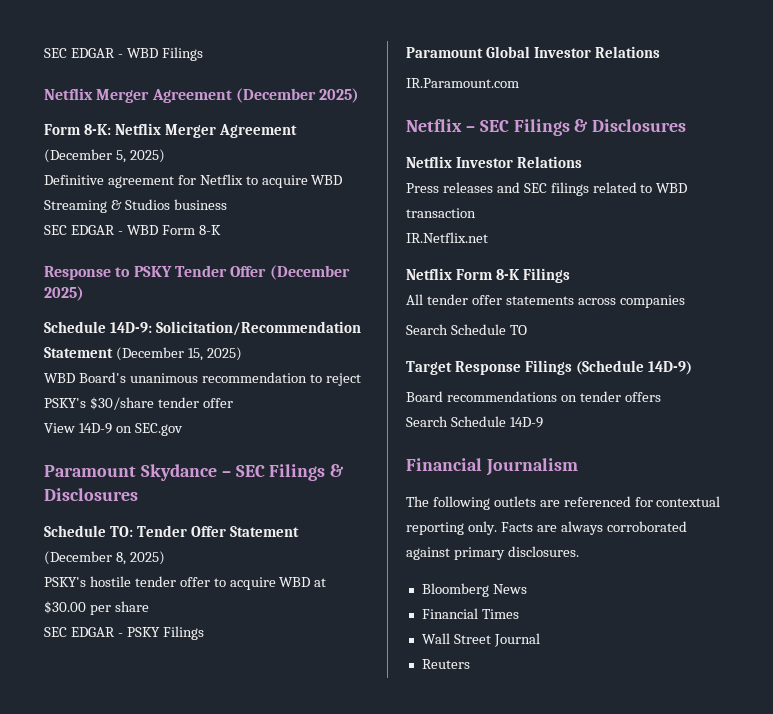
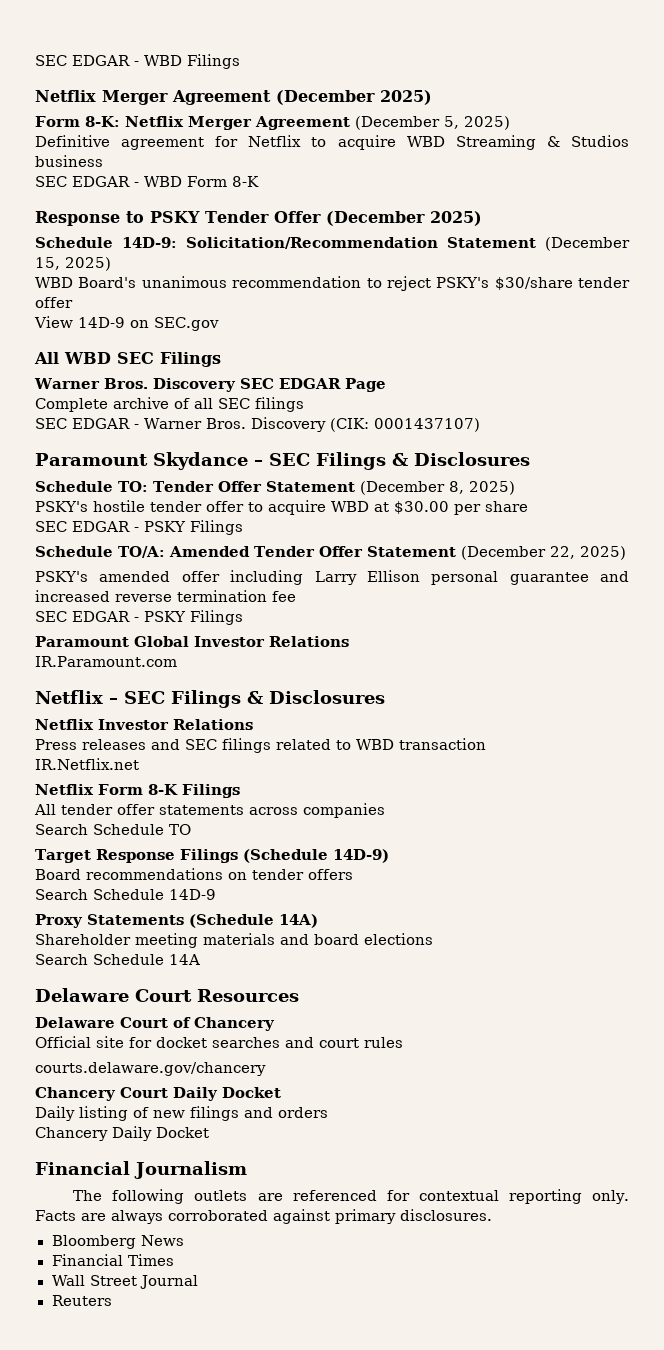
(183, 429) none -> [34,352,221,367] [34,378,386,392] [35,397,304,412] [35,417,480,432] // All WBD SEC Filings // Warner Bros. Discovery SEC EDGAR Page // Complete archive of all SEC filings // SEC EDGAR - Warner Bros. Discovery (CIK: 0001437107)
(204, 633) none -> [35,546,626,560] [35,570,629,585] [35,590,296,602] [35,610,243,625] // Schedule TO/A: Amended Tender Offer Statement (December 22, 2025) // PSKY's amended offer including Larry Ellison personal guarantee and increased reverse termination fee // SEC EDGAR - PSKY Filings
(543, 422) none -> [35,914,318,928] [35,933,433,948] [35,954,200,965] [35,988,299,1002] [35,1017,275,1031] [35,1036,403,1048] [35,1062,266,1076] [35,1087,281,1101] [35,1106,328,1121] [35,1126,209,1141] // Proxy Statements (Schedule 14A) // Shareholder meeting materials and board elections // Search Schedule 14A // Delaware Court Resources // Delaware Court of Chancery // Official site for docket searches and court rules // courts.delaware.gov/chancery // Chancery Court Daily Docket // Daily listing of new filings and orders // Chancery Daily Docket

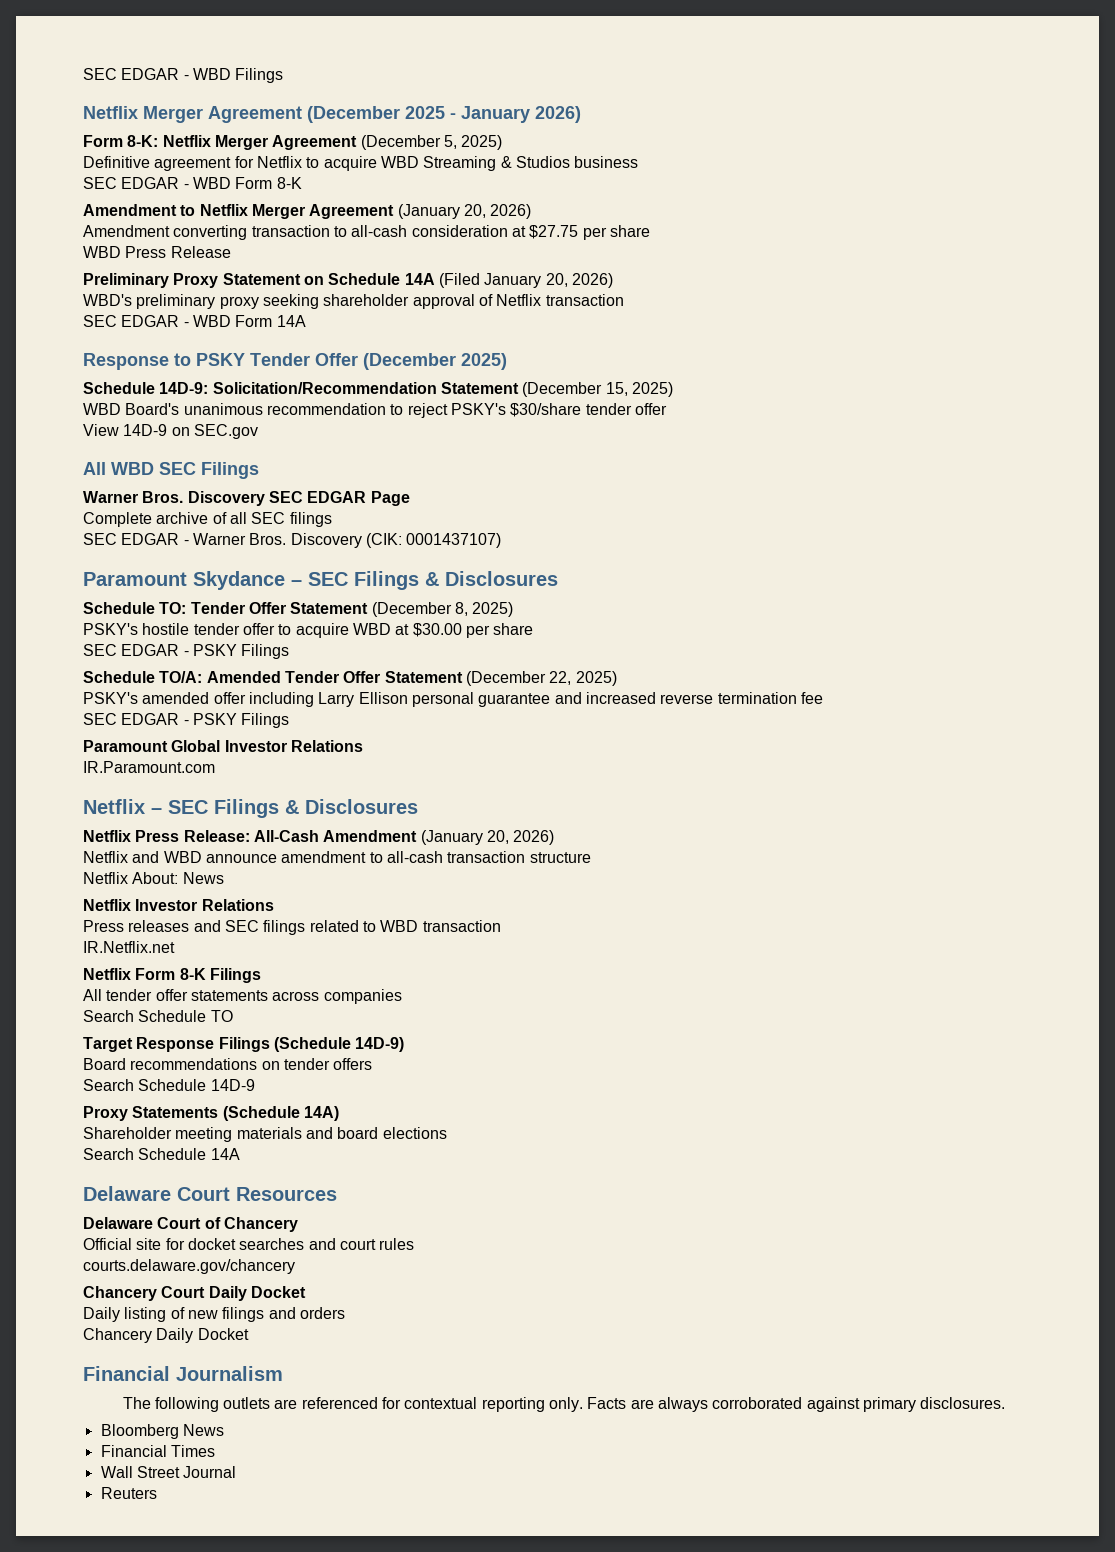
[380,90,432,105] 2025) -> [405,106,581,123] 2025 - January 2026)
(259, 181) none -> [83,204,532,219] [83,225,650,240] [83,246,231,258] [83,273,613,288] [83,294,624,309] [83,315,306,327] // Amendment to Netflix Merger Agreement (January 20, 2026) // Amendment converting transaction to all-cash consideration at $27.75 per share // WBD Press Release // Preliminary Proxy Statement on Schedule 14A (Filed January 20, 2026) // WBD's preliminary proxy seeking shareholder approval of Netflix transaction // SEC EDGAR - WBD Form 14A
(385, 697) none -> [83,830,555,845] [83,851,591,863] [83,872,224,884] // Netflix Press Release: All-Cash Amendment (January 20, 2026) // Netflix and WBD announce amendment to all-cash transaction structure // Netflix About: News

